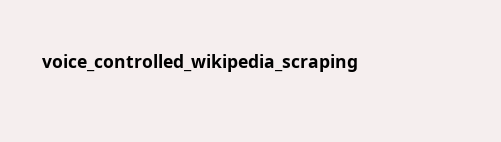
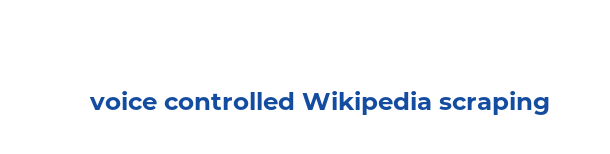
[42,54,358,72] voice_controlled_wikipedia_scraping -> [89,91,550,115] voice controlled Wikipedia scraping

